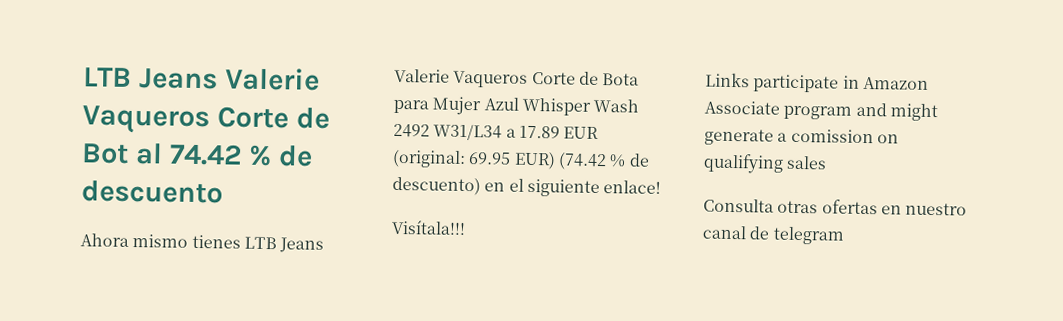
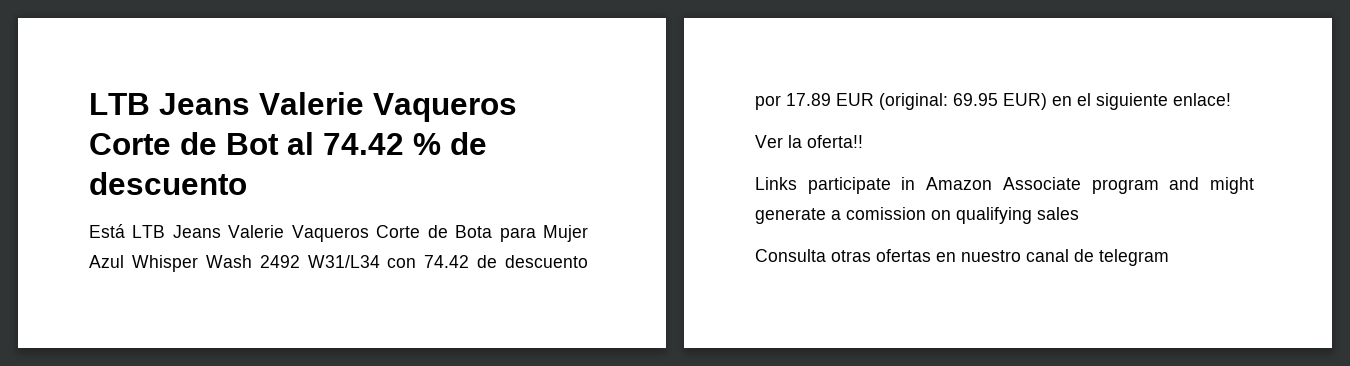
[80,233,241,249] Ahora mismo tienes -> [89,224,125,238] Está
[505,128,516,138] a -> [387,255,588,268] [755,95,781,110] con 74.42 de descuento por
[557,152,650,171] [392,176,481,196] (74.42 % de descuento) -> (1047, 101) none
[391,219,466,236] Visítala!!! -> [755,135,863,148] Ver la oferta!!

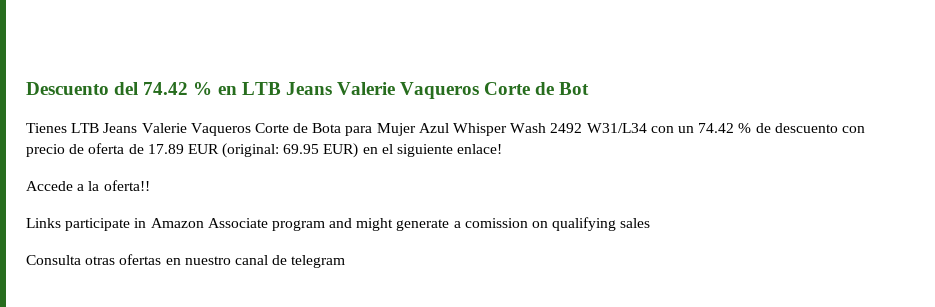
(89, 104) none -> [26,82,237,95] Descuento del 74.42 % en
[287,132,487,155] [89,172,247,195] [89,224,125,238] al 74.42 % de descuento // Está -> [26,123,67,133] // Tienes
[424,255,588,268] [755,95,781,110] 74.42 de descuento por -> [677,123,865,133] [26,143,144,157] un 74.42 % de descuento con precio de oferta de
[755,135,783,148] Ver -> [26,181,85,191] Accede a

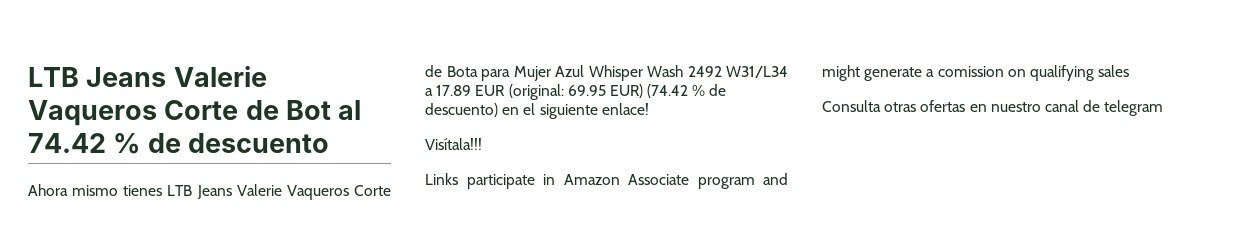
[26,82,237,95] Descuento del 74.42 % en -> (28, 77) none
[26,123,67,133] // Tienes -> [338,100,362,120] [28,133,329,154] [28,184,163,196] al 74.42 % de descuento // Ahora mismo tienes
[650,123,865,133] [26,143,144,157] con un 74.42 % de descuento con precio de oferta de -> [425,88,433,96] a
(359, 150) none -> [647,84,727,98] [425,103,498,117] (74.42 % de descuento)
[26,180,150,191] Accede a la oferta!! -> [425,138,482,150] Visítala!!!

